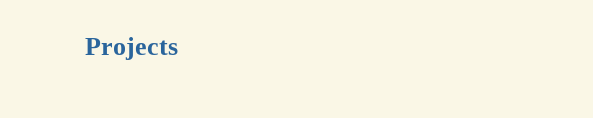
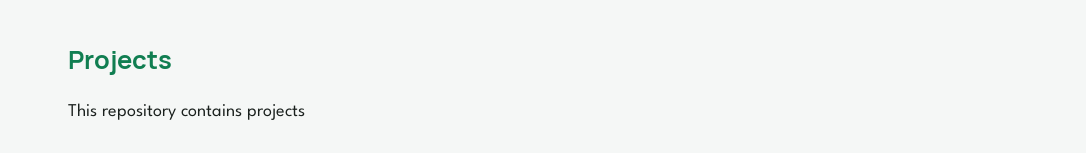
(178, 48) none -> [68,103,305,120] // This repository contains projects

